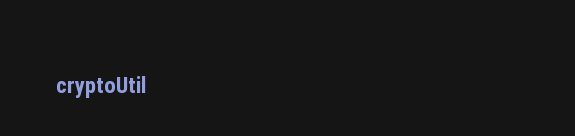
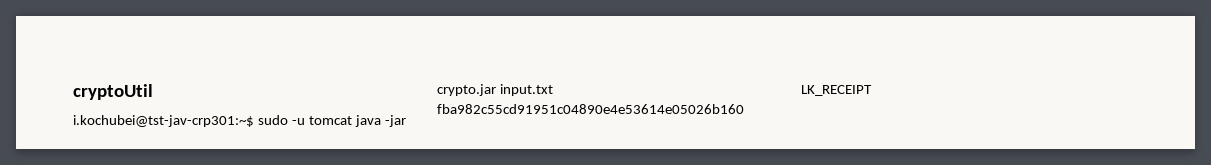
(146, 87) none -> [73,115,406,127] [437,84,553,96] [437,104,744,114] [801,85,872,96] // i.kochubei@tst-jav-crp301:~$ sudo -u tomcat java -jar crypto.jar input.txt fba982c55cd91951c04890e4e53614e05026b160 LK_RECEIPT

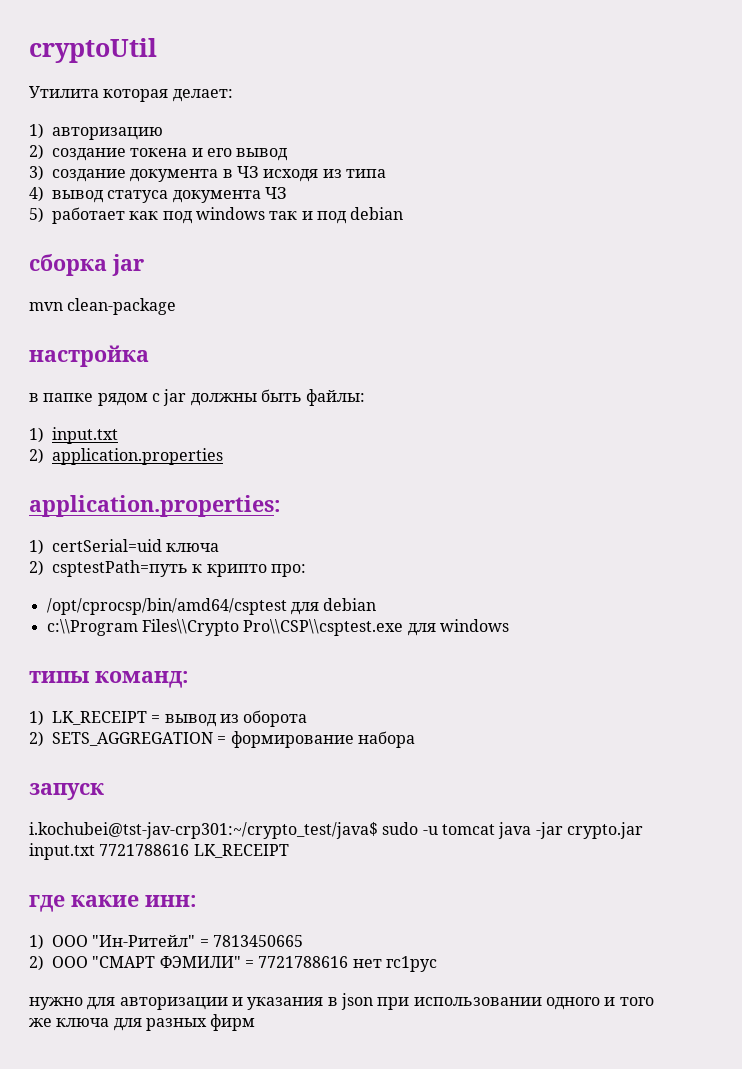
[73,115,254,127] i.kochubei@tst-jav-crp301:~$ -> [29,86,233,102] [29,123,163,140] [29,144,288,161] [29,165,386,182] [29,186,287,203] [29,207,404,224] [29,254,144,276] [29,298,177,315] [29,345,149,367] [29,389,366,406] [29,427,118,444] [29,448,223,465] [29,495,281,517] [29,539,220,555] [29,560,306,577] [46,598,377,615] [46,619,509,636] [29,671,189,688] [29,710,308,727] [29,731,415,748] [29,783,104,800] [29,822,378,839] Утилита которая делает: // 1) авторизацию // 2) создание токена и его вывод // 3) создание документа в ЧЗ исходя из типа // 4) вывод статуса документа ЧЗ // 5) работает как под windows так и под debian // сборка jar // mvn clean-package // настройка // в папке рядом с jar должны быть файлы: // 1) input.txt // 2) application.properties // application.properties: // 1) certSerial=uid ключа // 2) csptestPath=путь к крипто про: // /opt/cprocsp/bin/amd64/csptest для debian // c:\\Program Files\\Crypto Pro\\CSP\\csptest.exe для windows // типы команд: // 1) LK_RECEIPT = вывод из оборота // 2) SETS_AGGREGATION = формирование набора // запуск // i.kochubei@tst-jav-crp301:~/crypto_test/java$
[437,104,744,114] [801,85,872,96] fba982c55cd91951c04890e4e53614e05026b160 LK_RECEIPT -> [99,844,289,858] [29,895,197,912] [29,934,303,950] [29,955,437,972] [29,993,654,1010] [29,1014,256,1031] 7721788616 LK_RECEIPT // где какие инн: // 1) ООО "Ин-Ритейл" = 7813450665 // 2) ООО "СМАРТ ФЭМИЛИ" = 7721788616 нет гс1рус // нужно для авторизации и указания в json при использовании одного и того же ключа для разных фирм

